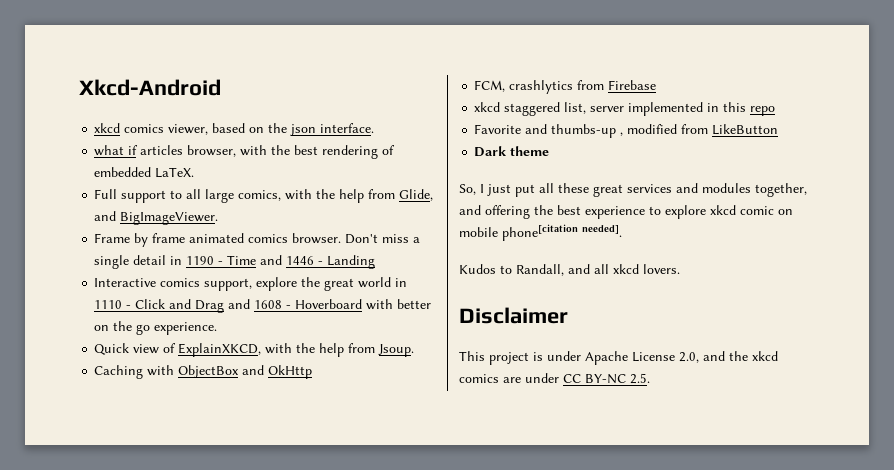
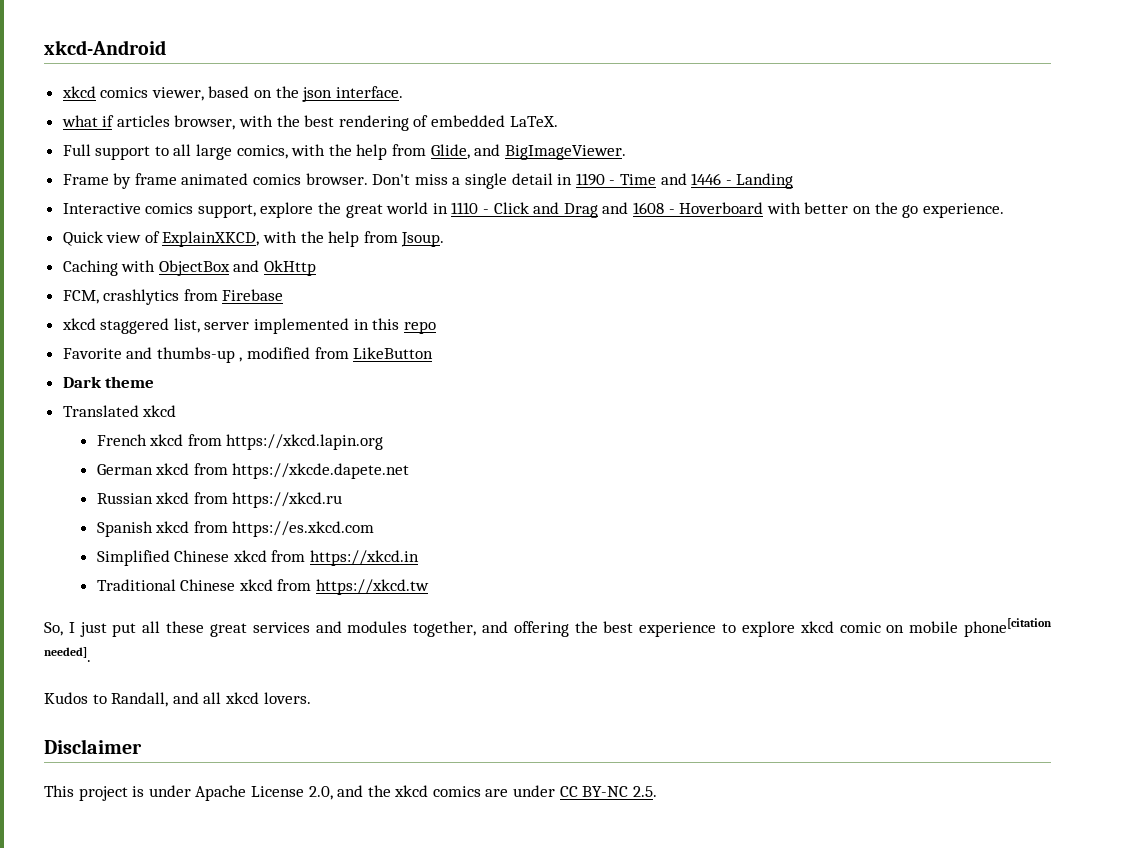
[79,79,221,96] Xkcd-Android -> [44,40,166,55] xkcd-Android
(550, 151) none -> [62,405,177,417] [96,434,384,450] [96,463,410,479] [96,492,343,508] [96,521,375,537] [96,550,419,566] [96,579,429,595] // Translated xkcd // French xkcd from https://xkcd.lapin.org // German xkcd from https://xkcde.dapete.net // Russian xkcd from https://xkcd.ru // Spanish xkcd from https://es.xkcd.com // Simplified Chinese xkcd from https://xkcd.in // Traditional Chinese xkcd from https://xkcd.tw

